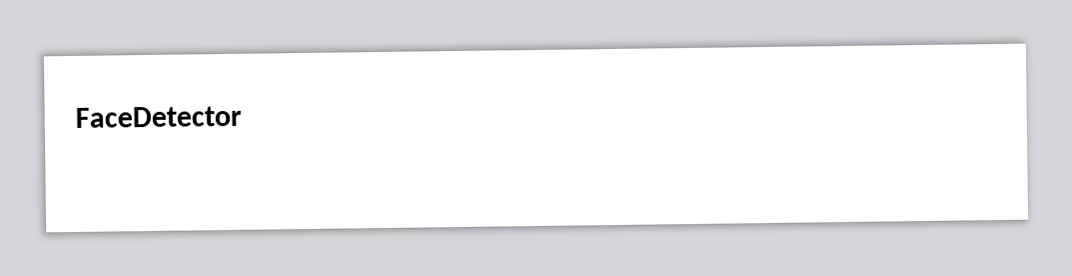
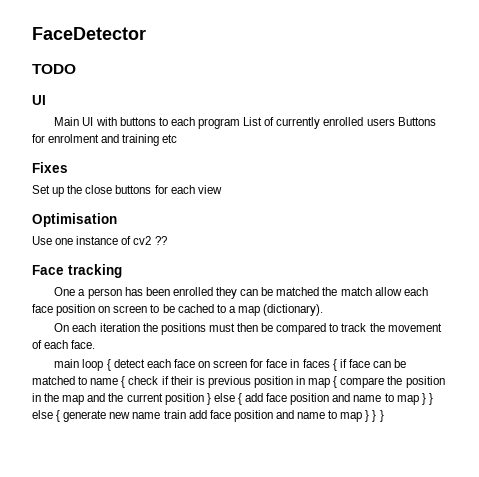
(242, 116) none -> [32,64,76,74] [32,95,46,105] [54,117,436,129] [32,134,178,146] [32,162,68,173] [32,185,222,197] [32,213,117,227] [32,236,167,245] [32,264,122,278] [54,287,428,299] [32,304,324,316] [54,323,442,335] [32,340,96,349] [54,359,407,371] [32,376,445,388] [32,393,433,405] [32,410,384,422] // TODO // UI // Main UI with buttons to each program List of currently enrolled users Buttons for enrolment and training etc // Fixes // Set up the close buttons for each view // Optimisation // Use one instance of cv2 ?? // Face tracking // One a person has been enrolled they can be matched the match allow each face position on screen to be cached to a map (dictionary). // On each iteration the positions must then be compared to track the movement of each face. // main loop { detect each face on screen for face in faces { if face can be matched to name { check if their is previous position in map { compare the position in the map and the current position } else { add face position and name to map } } else { generate new name train add face position and name to map } } }

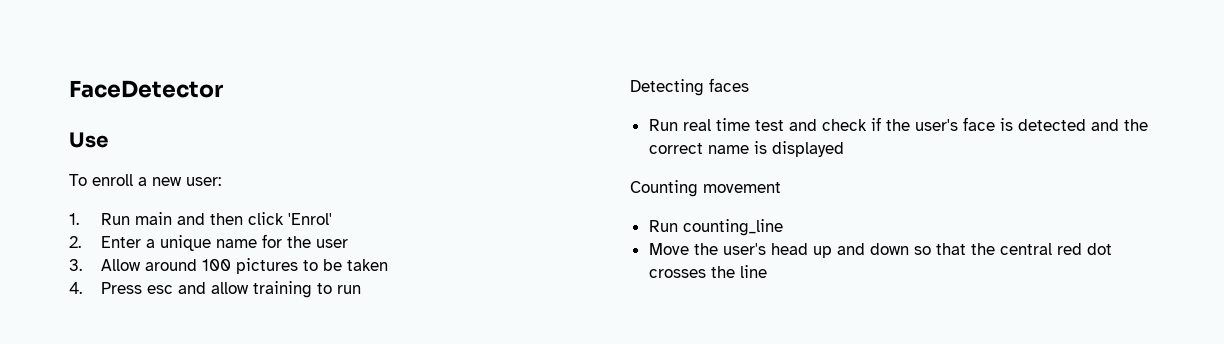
[32,64,76,74] [32,95,46,105] [54,117,436,129] [32,134,178,146] [32,162,68,173] [32,185,222,197] [32,213,117,227] [32,236,167,245] [32,264,122,278] [54,287,428,299] [32,304,324,316] [54,323,442,335] [32,340,96,349] [54,359,407,371] [32,376,445,388] [32,393,433,405] [32,410,384,422] TODO // UI // Main UI with buttons to each program List of currently enrolled users Buttons for enrolment and training etc // Fixes // Set up the close buttons for each view // Optimisation // Use one instance of cv2 ?? // Face tracking // One a person has been enrolled they can be matched the match allow each face position on screen to be cached to a map (dictionary). // On each iteration the positions must then be compared to track the movement of each face. // main loop { detect each face on screen for face in faces { if face can be matched to name { check if their is previous position in map { compare the position in the map and the current position } else { add face position and name to map } } else { generate new name train add face position and name to map } } } -> [69,132,108,148] [69,174,221,186] [69,212,332,225] [69,234,348,251] [69,258,388,274] [69,281,361,298] [630,78,749,96] [648,117,1148,131] [648,141,844,157] [630,180,781,197] [648,219,783,236] [648,243,1112,258] [648,265,767,278] Use // To enroll a new user: // 1. Run main and then click 'Enrol' // 2. Enter a unique name for the user // 3. Allow around 100 pictures to be taken // 4. Press esc and allow training to run // Detecting faces // Run real time test and check if the user's face is detected and the correct name is displayed // Counting movement // Run counting_line // Move the user's head up and down so that the central red dot crosses the line

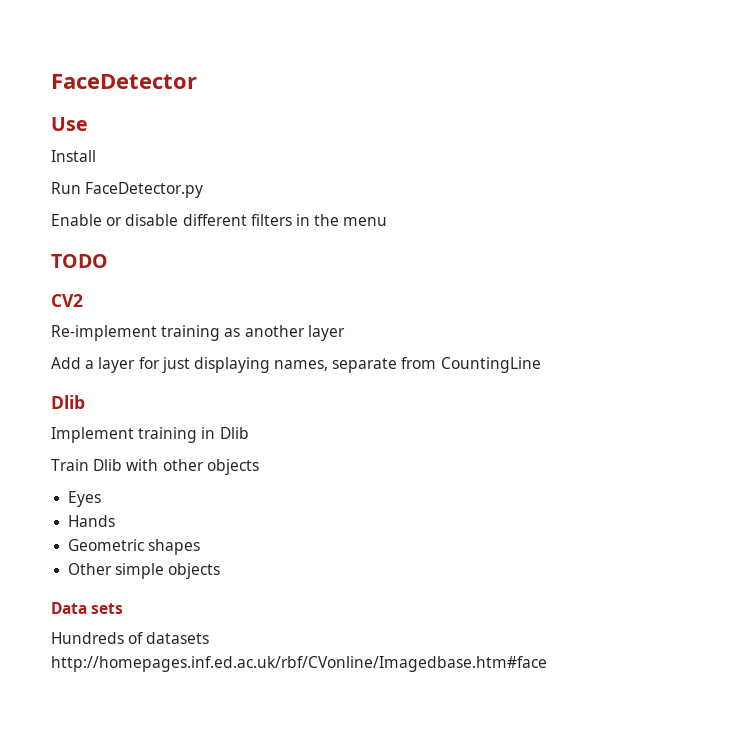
[69,174,221,186] [69,212,332,225] [69,234,348,251] [69,258,388,274] [69,281,361,298] [630,78,749,96] [648,117,1148,131] [648,141,844,157] [630,180,781,197] [648,219,783,236] [648,243,1112,258] [648,265,767,278] To enroll a new user: // 1. Run main and then click 'Enrol' // 2. Enter a unique name for the user // 3. Allow around 100 pictures to be taken // 4. Press esc and allow training to run // Detecting faces // Run real time test and check if the user's face is detected and the correct name is displayed // Counting movement // Run counting_line // Move the user's head up and down so that the central red dot crosses the line -> [51,150,96,162] [51,182,204,198] [51,214,388,226] [51,254,108,268] [51,294,83,307] [51,325,345,341] [51,357,541,373] [51,395,85,409] [51,427,249,443] [51,459,259,475] [68,491,102,507] [68,515,116,527] [68,539,201,555] [68,563,221,579] [51,602,124,614] [51,632,210,644] [51,656,547,672] Install // Run FaceDetector.py // Enable or disable different filters in the menu // TODO // CV2 // Re-implement training as another layer // Add a layer for just displaying names, separate from CountingLine // Dlib // Implement training in Dlib // Train Dlib with other objects // Eyes // Hands // Geometric shapes // Other simple objects // Data sets // Hundreds of datasets http://homepages.inf.ed.ac.uk/rbf/CVonline/Imagedbase.htm#face

